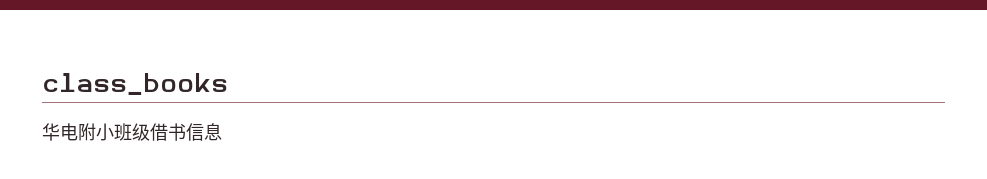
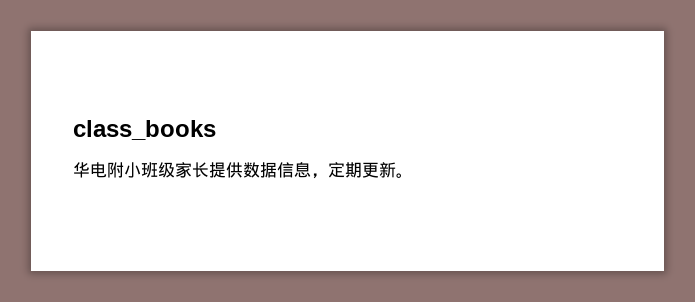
[150,123,222,141] 借书信息 -> [175,162,413,179] 家长提供数据信息，定期更新。

